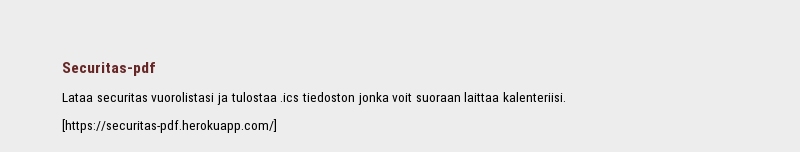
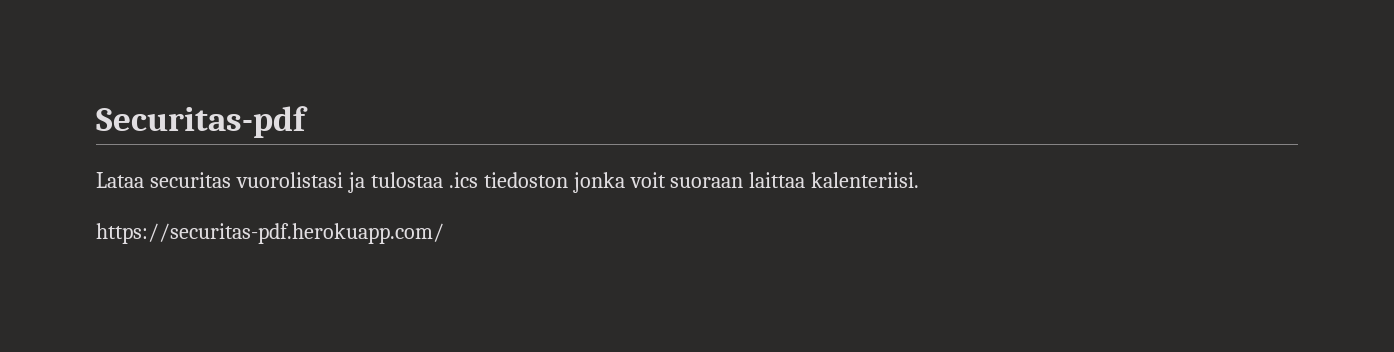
[62,119,277,133] [https://securitas-pdf.herokuapp.com/] -> [96,223,444,244] https://securitas-pdf.herokuapp.com/

